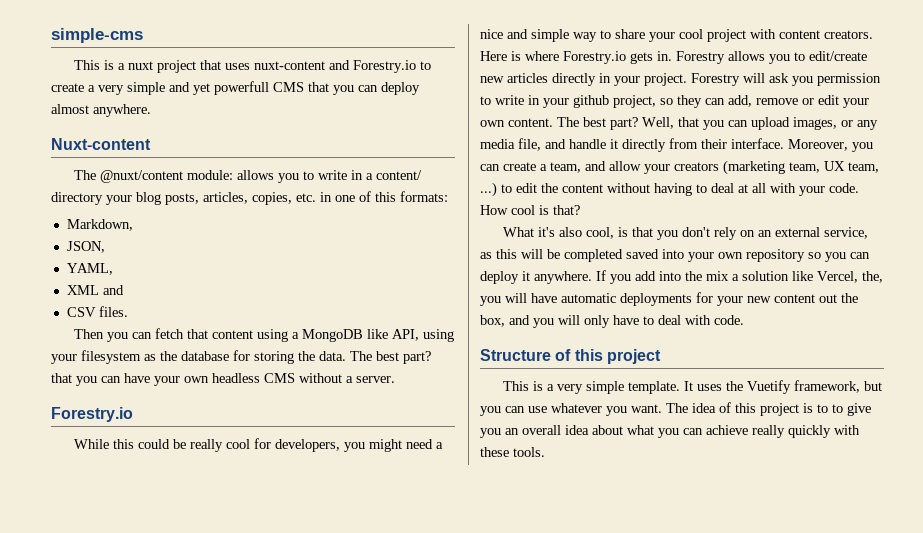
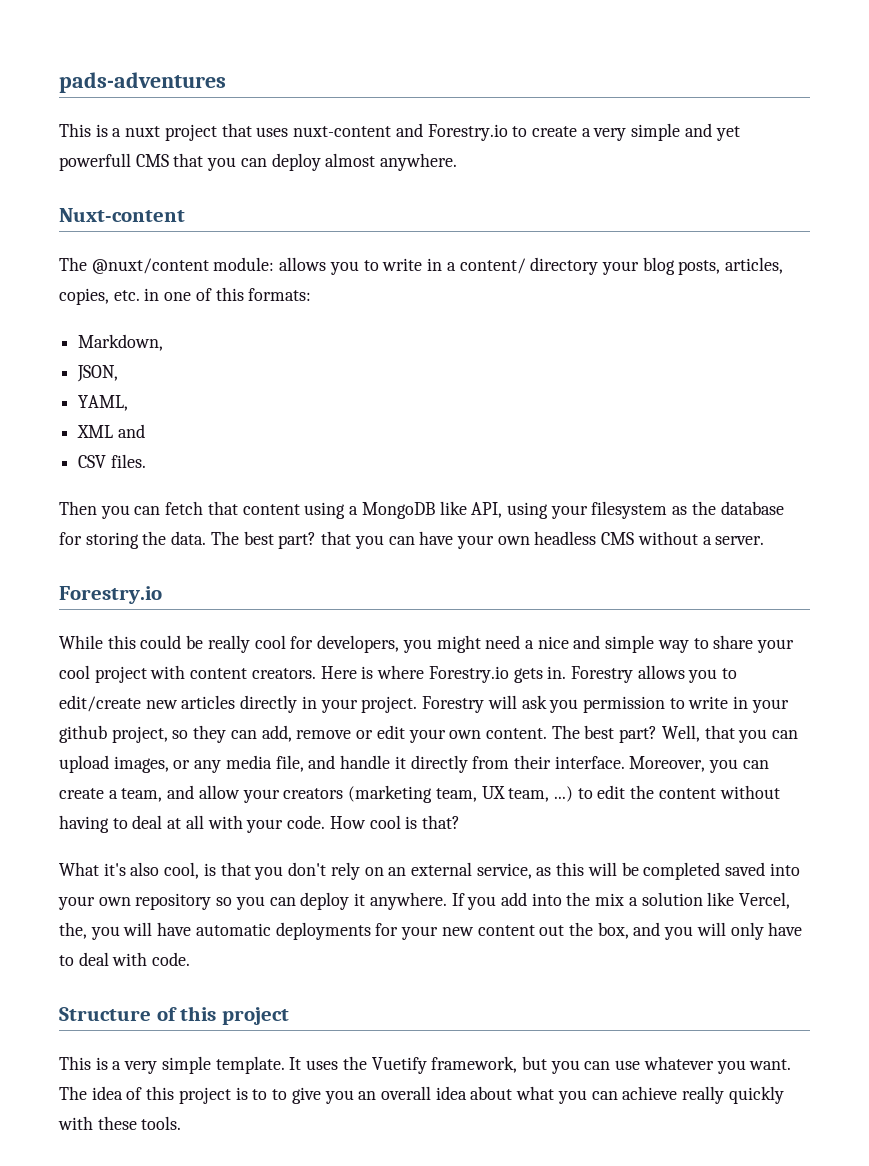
[51,28,143,43] simple-cms -> [59,72,226,93] pads-adventures

